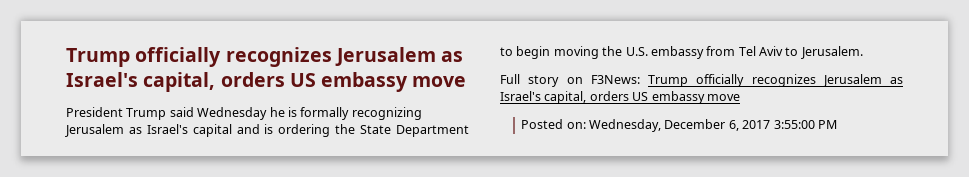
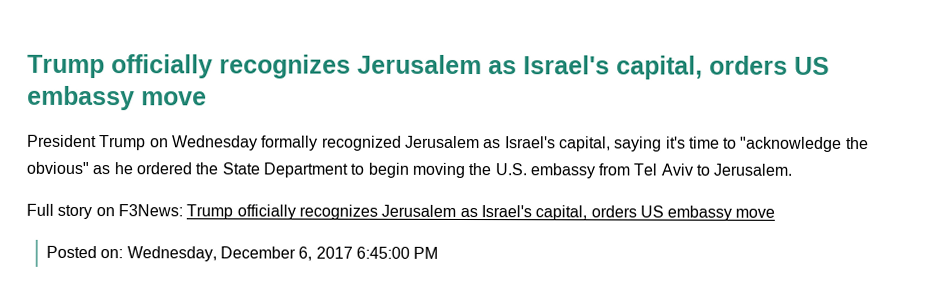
[169,107,422,120] [65,124,331,137] said Wednesday he is formally recognizing Jerusalem as Israel's capital and is ordering -> [149,135,869,152] [26,161,192,175] on Wednesday formally recognized Jerusalem as Israel's capital, saying it's time to "acknowledge the obvious" as he ordered
[773,120,815,129] 3:55:00 -> [355,246,410,259] 6:45:00

